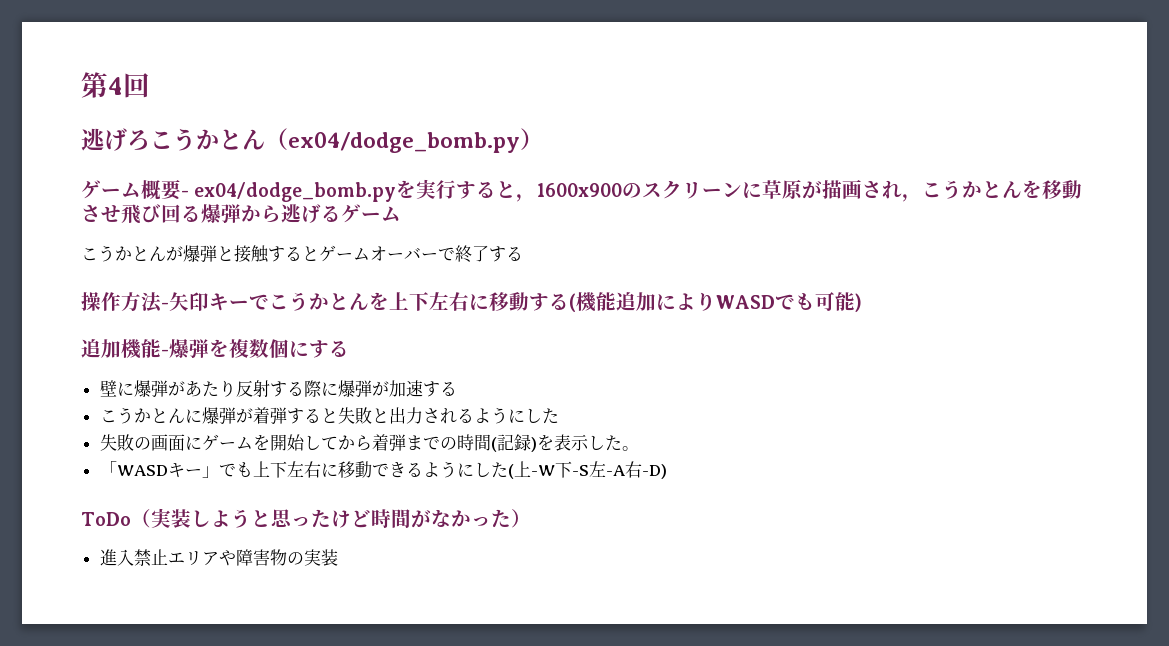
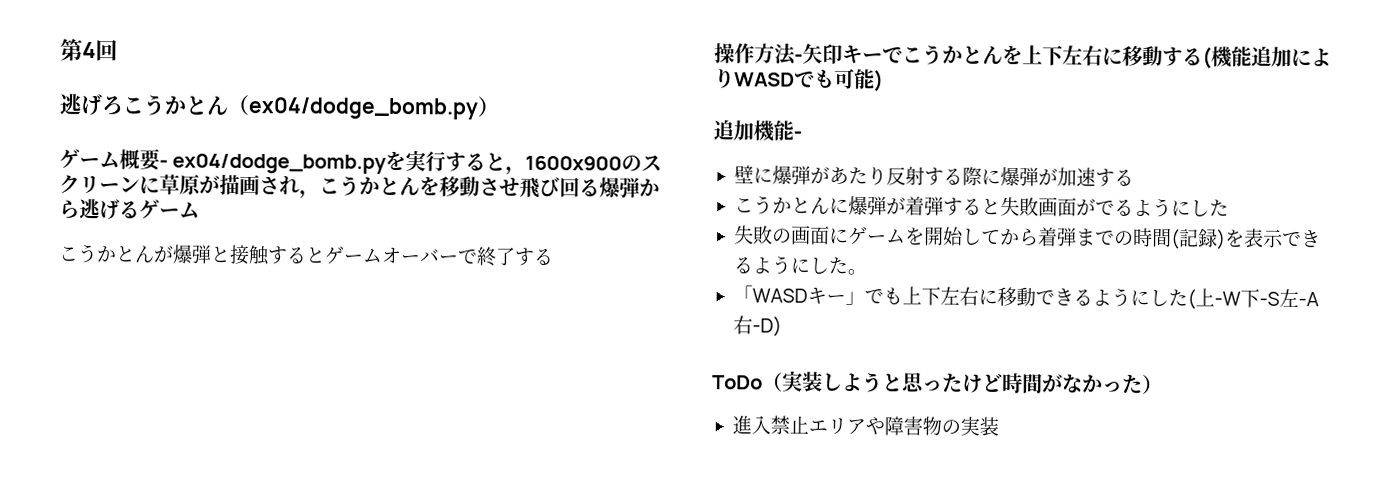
[168,339,349,358] 爆弾を複数個にする -> (802, 134) none
[371,407,457,424] と出力され -> [1037,197,1115,217] 画面がで
(589, 442) none -> [1281,230,1321,248] [732,255,810,275] できるように

